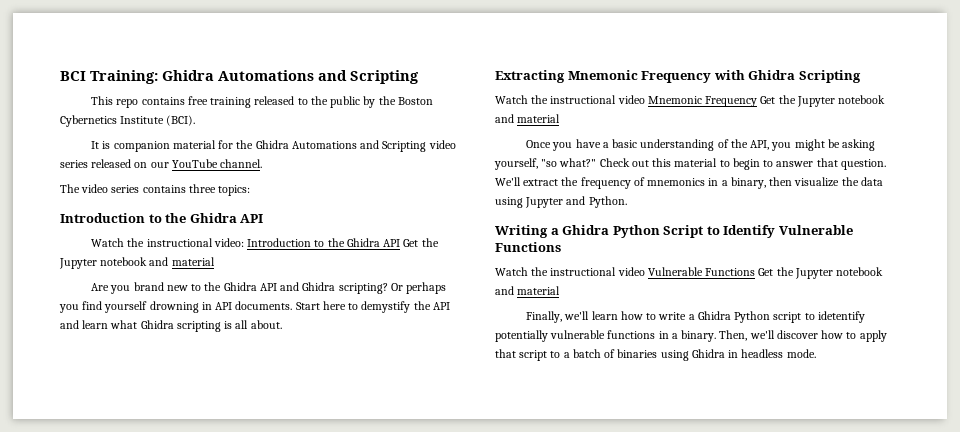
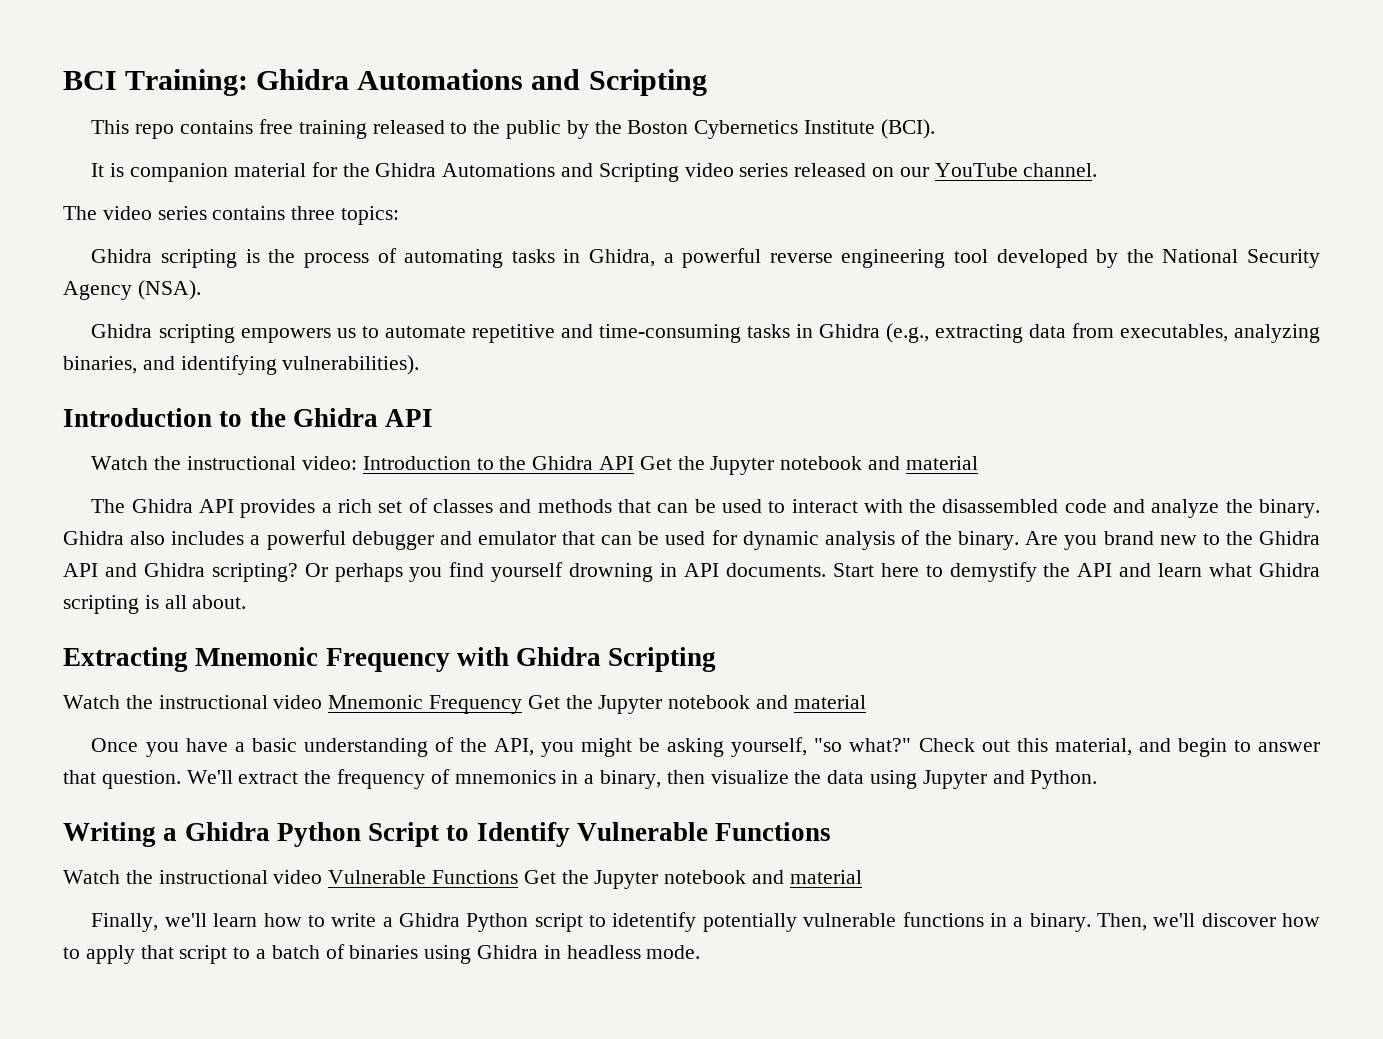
(251, 190) none -> [91,248,1320,268] [63,280,201,300] [91,323,1320,343] [63,355,420,375] // Ghidra scripting is the process of automating tasks in Ghidra, a powerful reverse engineering tool developed by the National Security Agency (NSA). // Ghidra scripting empowers us to automate repetitive and time-consuming tasks in Ghidra (e.g., extracting data from executables, analyzing binaries, and identifying vulnerabilities).
(215, 261) none -> [91,498,1321,518] [63,530,1020,550] The Ghidra API provides a rich set of classes and methods that can be used to interact with the disassembled code and analyze the binary. Ghidra also includes a powerful debugger and emulator that can be used for dynamic analysis of the binary.
[674,158,730,167] material to -> [1054,738,1171,756] material, and

